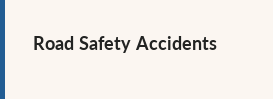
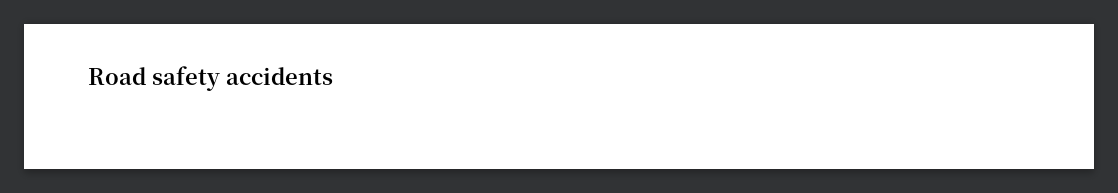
[78,36,217,53] Safety Accidents -> [152,66,333,91] safety accidents

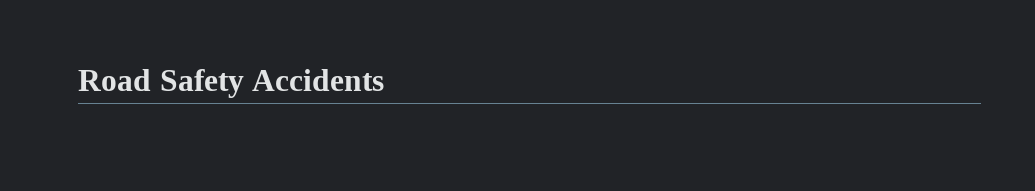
[152,66,333,91] safety accidents -> [159,69,385,98] Safety Accidents

